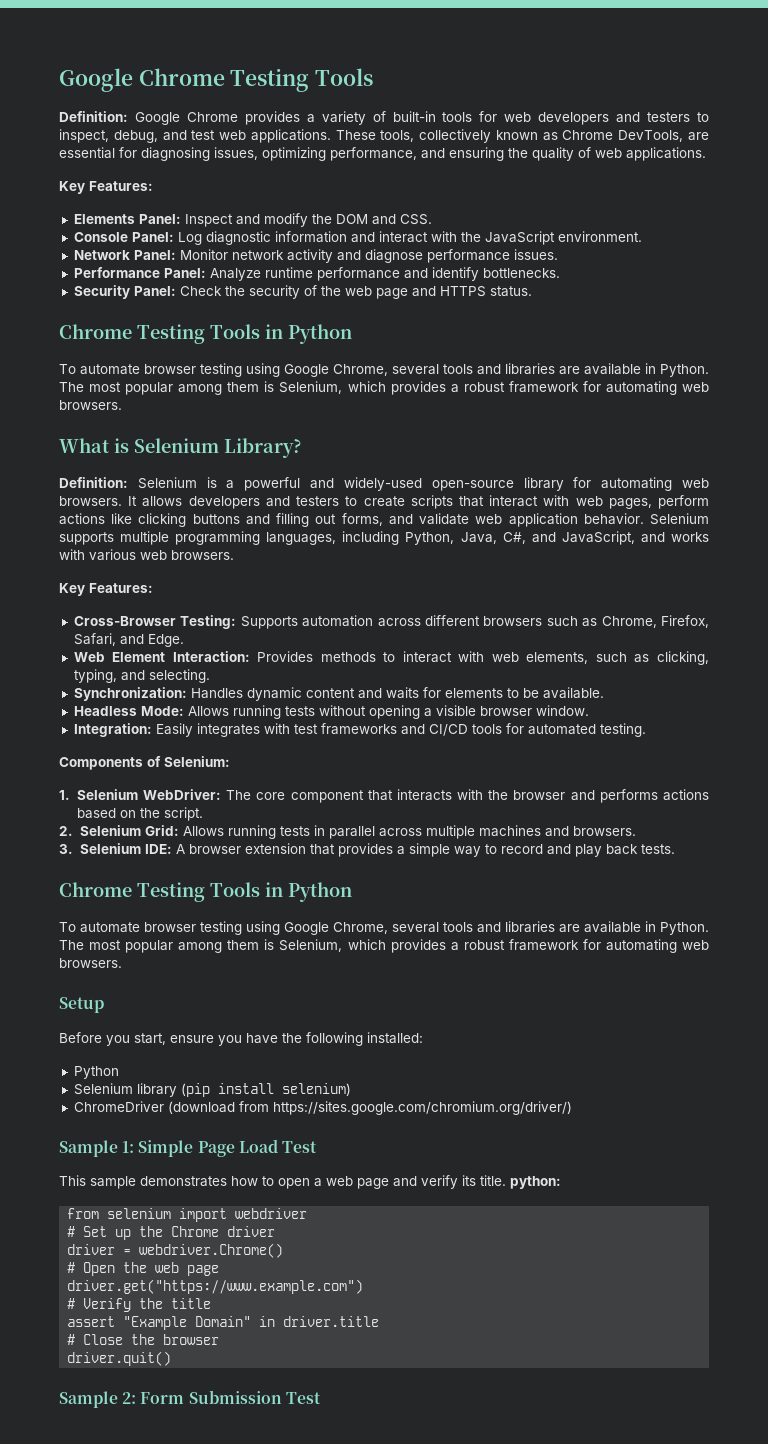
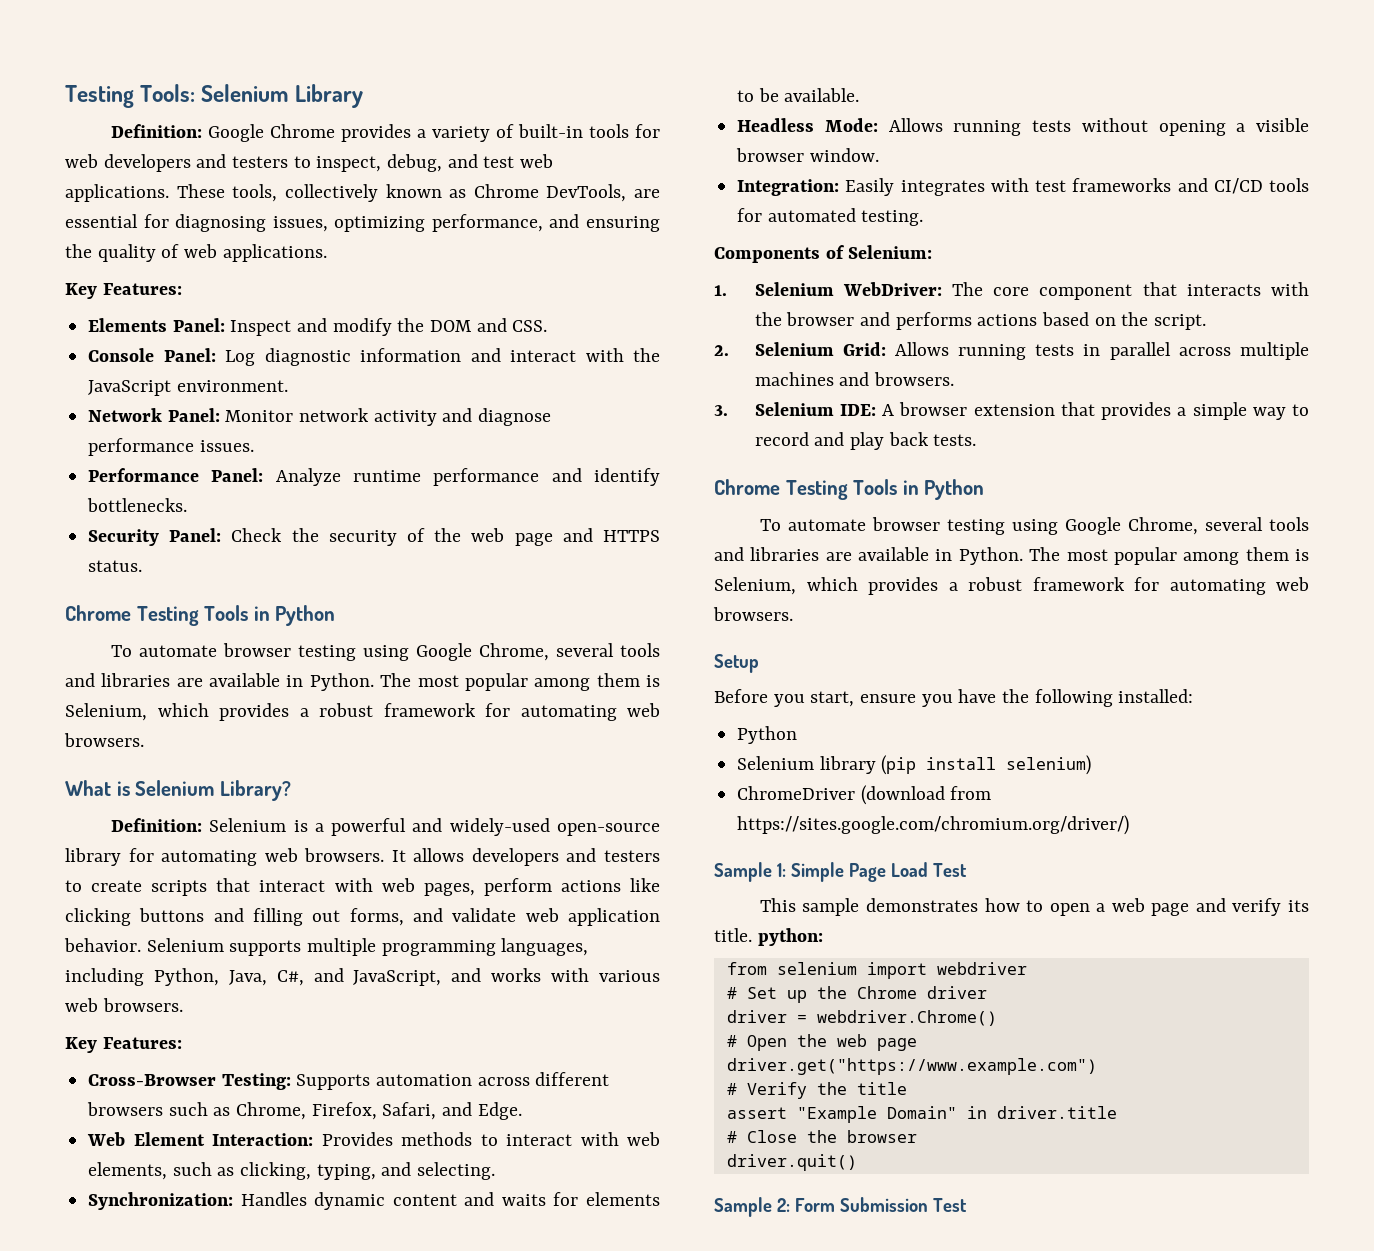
[59,68,374,92] Google Chrome Testing Tools -> [65,84,363,108] Testing Tools: Selenium Library

